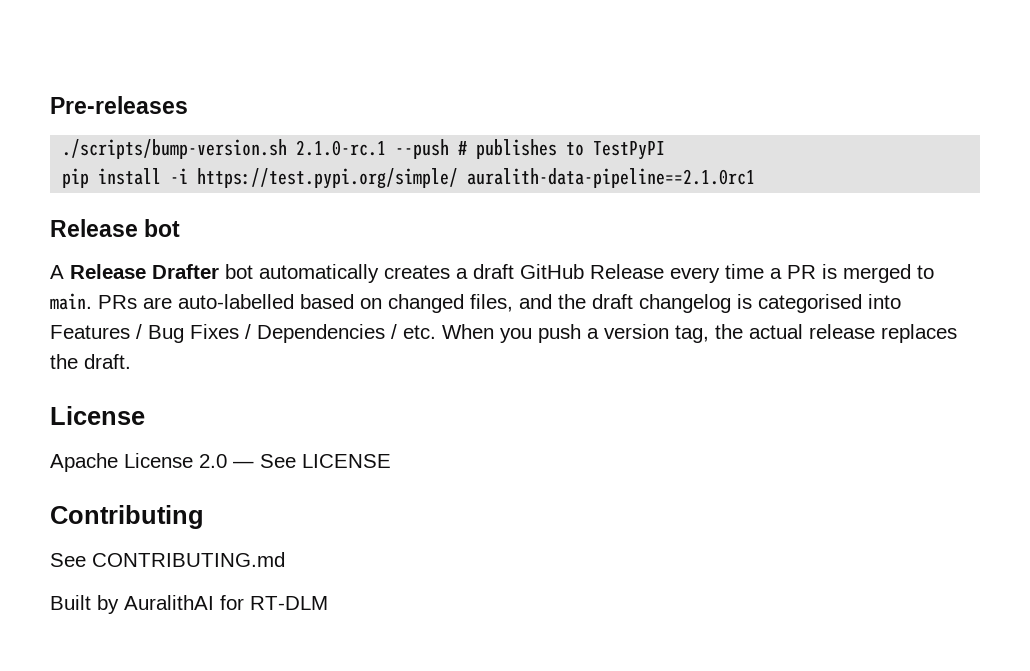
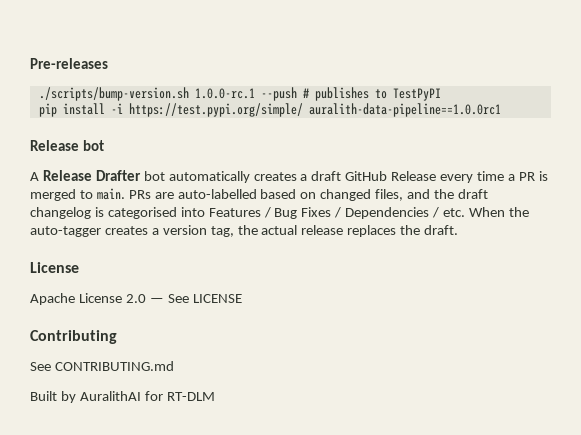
[296,140,387,156] 2.1.0-rc.1 -> [194,88,255,99] 1.0.0-rc.1
[467,168,756,188] auralith-data-pipeline==2.1.0rc1 -> [308,103,501,117] auralith-data-pipeline==1.0.0rc1
[500,324,581,343] you push -> [508,207,529,217] [30,226,148,237] the auto-tagger creates

